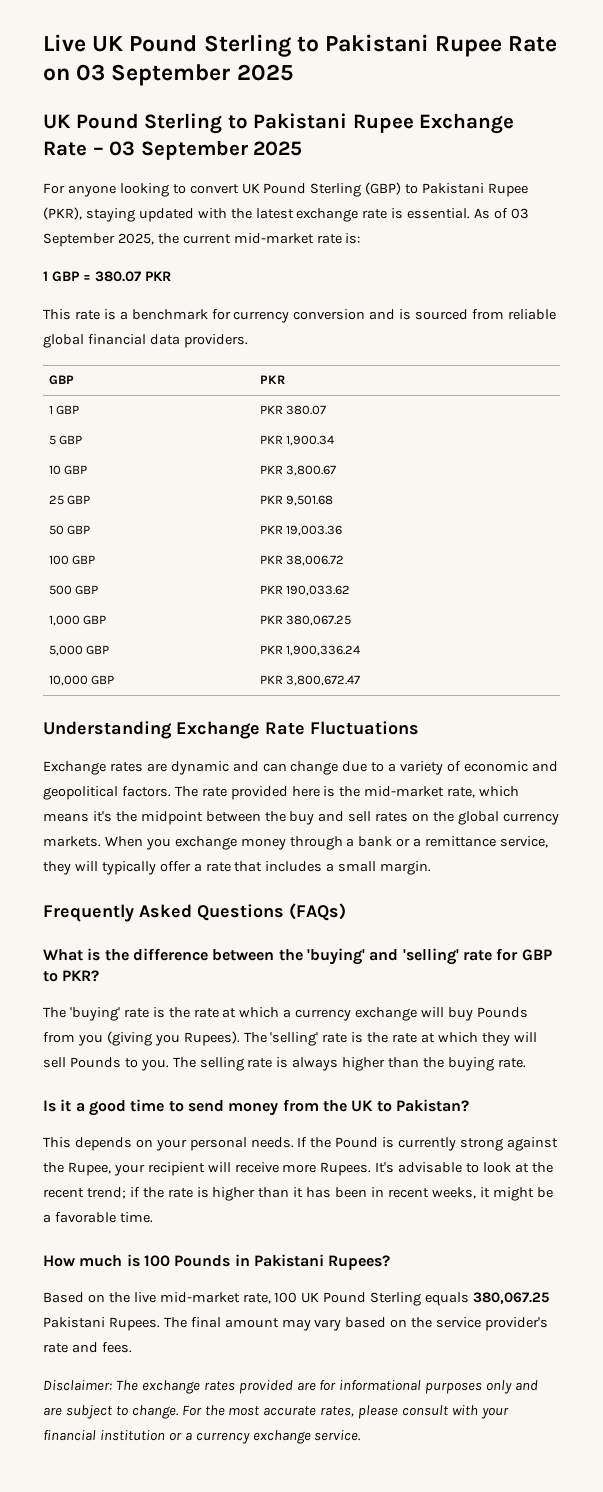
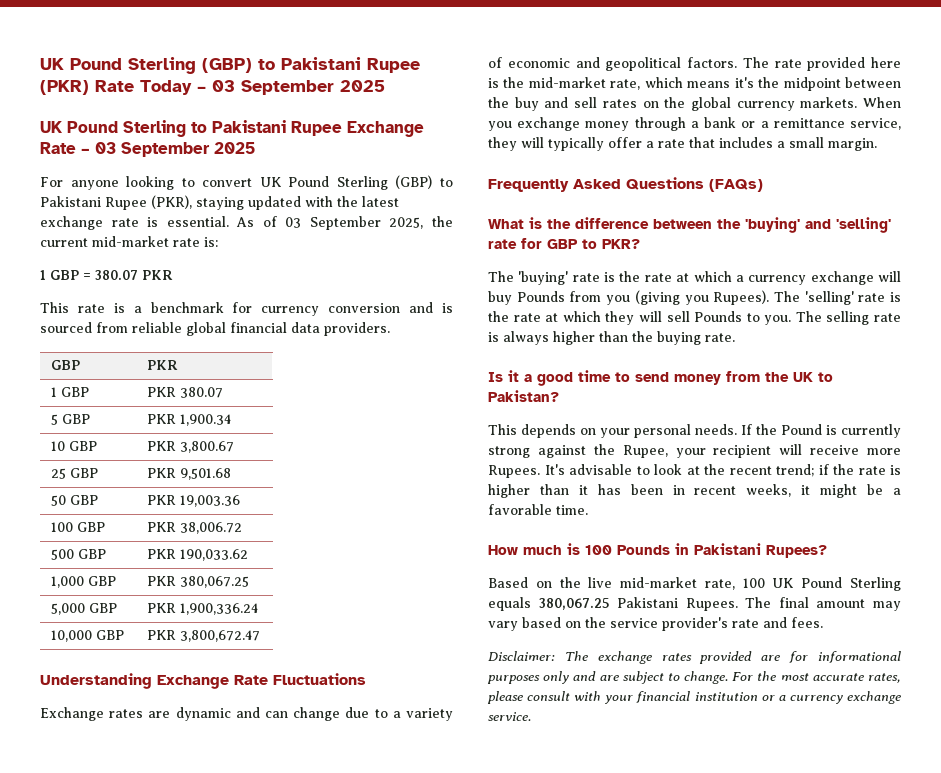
[43,34,558,57] [43,68,70,81] Live UK Pound Sterling to Pakistani Rupee Rate on -> [40,57,420,74] [40,80,206,95] UK Pound Sterling (GBP) to Pakistani Rupee (PKR) Rate Today –

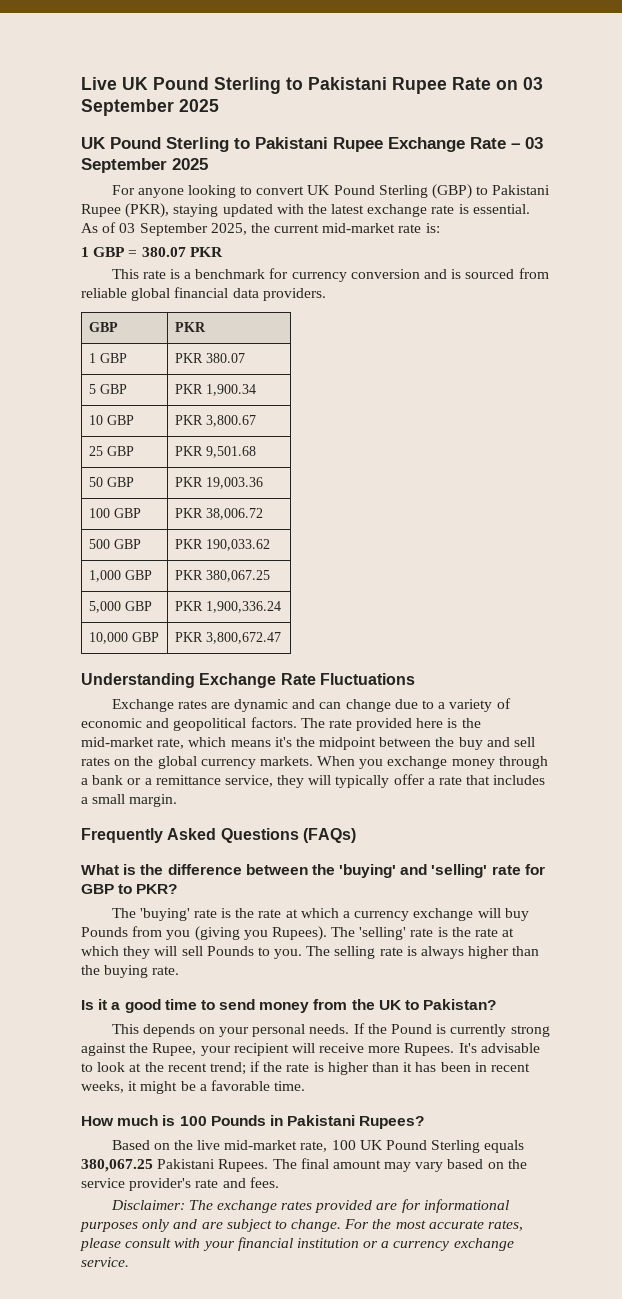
[40,57,420,74] [40,80,206,95] UK Pound Sterling (GBP) to Pakistani Rupee (PKR) Rate Today – -> [81,77,518,94] Live UK Pound Sterling to Pakistani Rupee Rate on

